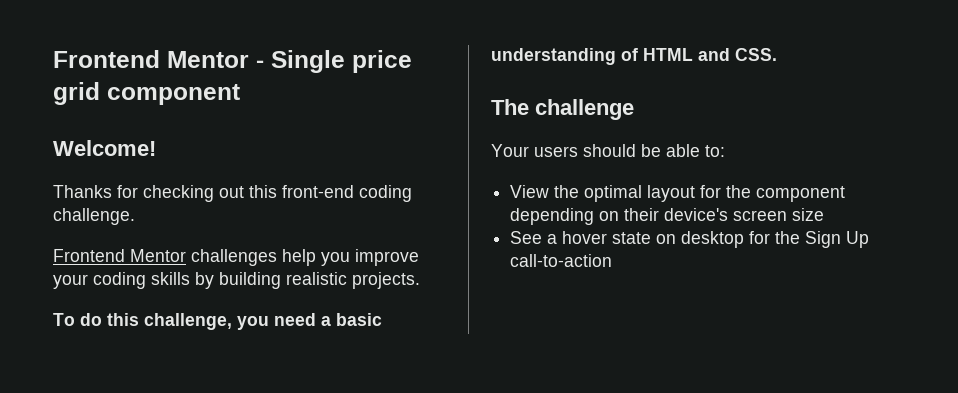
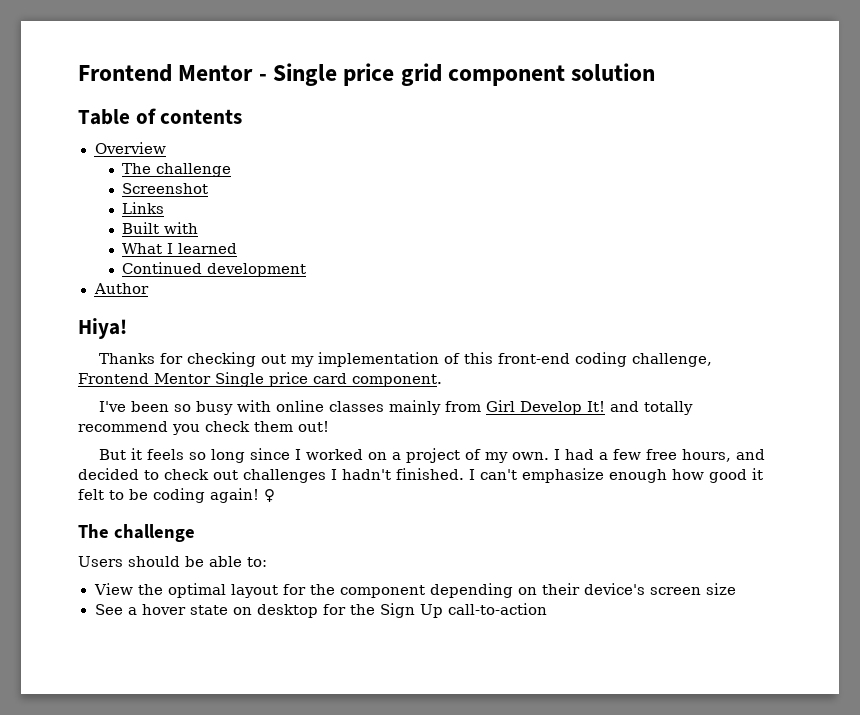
[53,140,156,156] // Welcome! -> [571,63,656,81] [78,108,243,125] [94,142,166,154] [122,163,232,177] [122,183,209,194] [122,202,165,214] [122,222,199,234] [122,243,238,254] [122,262,307,277] [93,283,149,294] [78,318,127,339] solution // Table of contents // Overview // The challenge // Screenshot // Links // Built with // What I learned // Continued development // Author // Hiya!
(244, 192) none -> [291,352,461,367] my implementation of
[53,208,135,225] [53,249,419,266] [53,272,420,289] [53,313,382,330] [491,48,777,65] [491,99,634,120] [491,144,578,157] challenge. // Frontend Mentor challenges help you improve your coding skills by building realistic projects. // To do this challenge, you need a basic understanding of HTML and CSS. // The challenge // Your users -> [632,353,713,367] [78,372,442,387] [99,400,694,415] [78,421,329,435] [99,448,766,463] [78,468,763,483] [78,488,275,503] [78,524,195,542] [78,556,123,567] challenge, Frontend Mentor Single price card component. // I've been so busy with online classes mainly from Girl Develop It! and totally recommend you check them out! // But it feels so long since I worked on a project of my own. I had a few free hours, and decided to check out challenges I hadn't finished. I can't emphasize enough how good it felt to be coding again! ♀ // The challenge // Users

